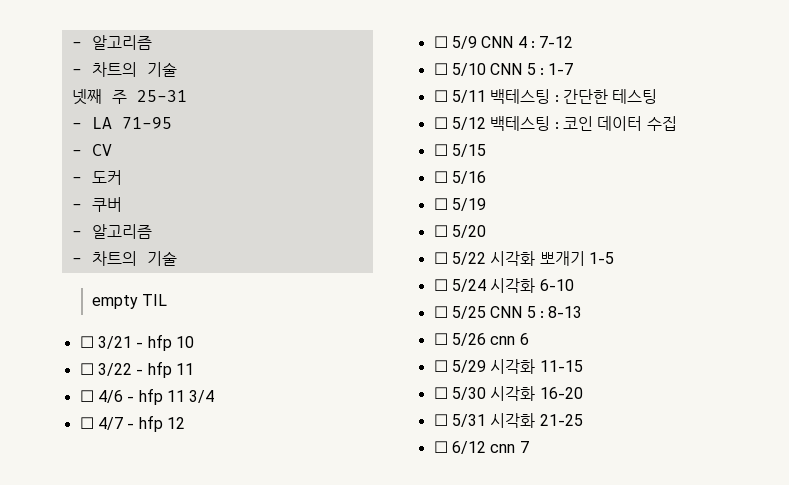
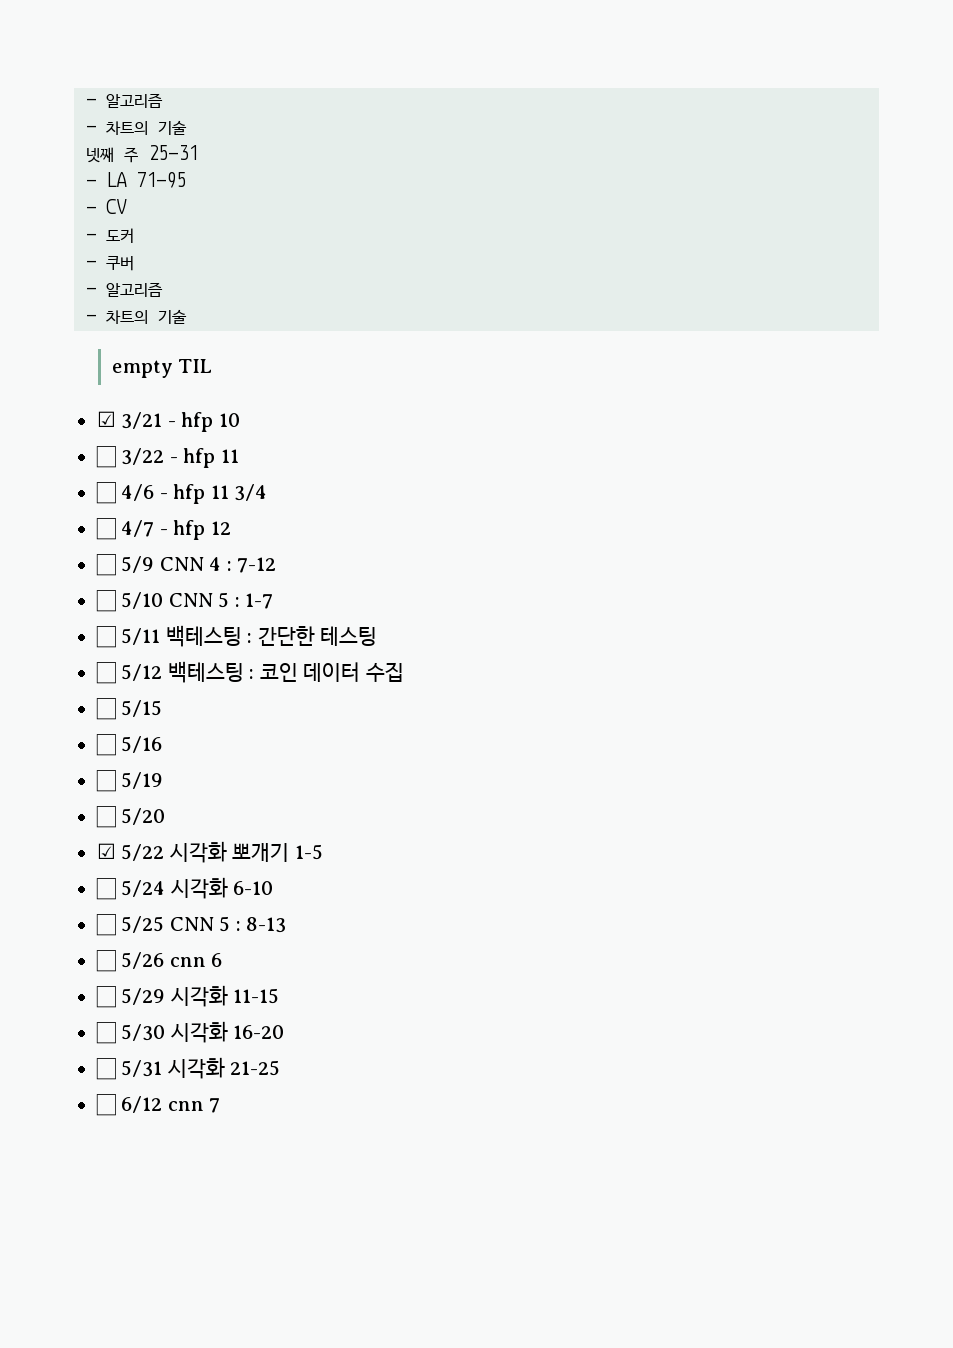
[79,336,94,348] ☐ -> [96,411,116,427] ☑
[433,252,448,264] ☐ -> [96,843,116,859] ☑

